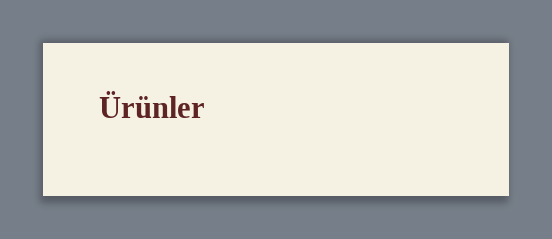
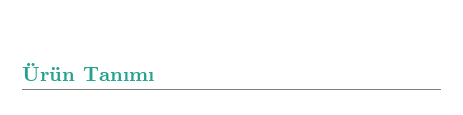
[99,91,205,118] Ürünler -> [22,63,154,81] Ürün Tanımı

